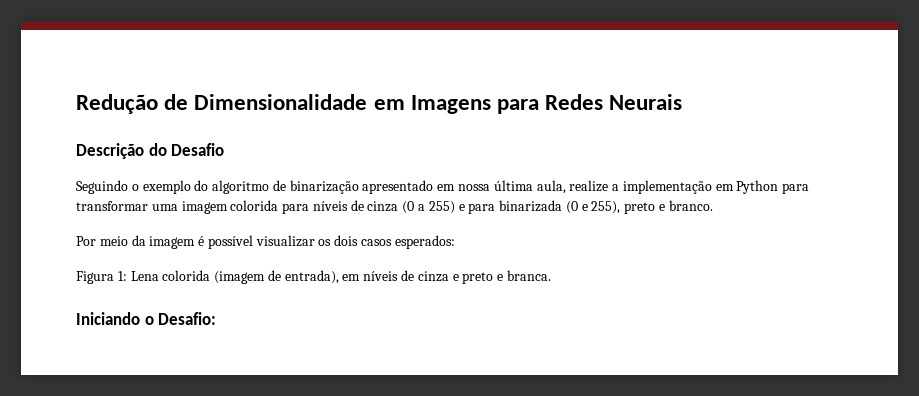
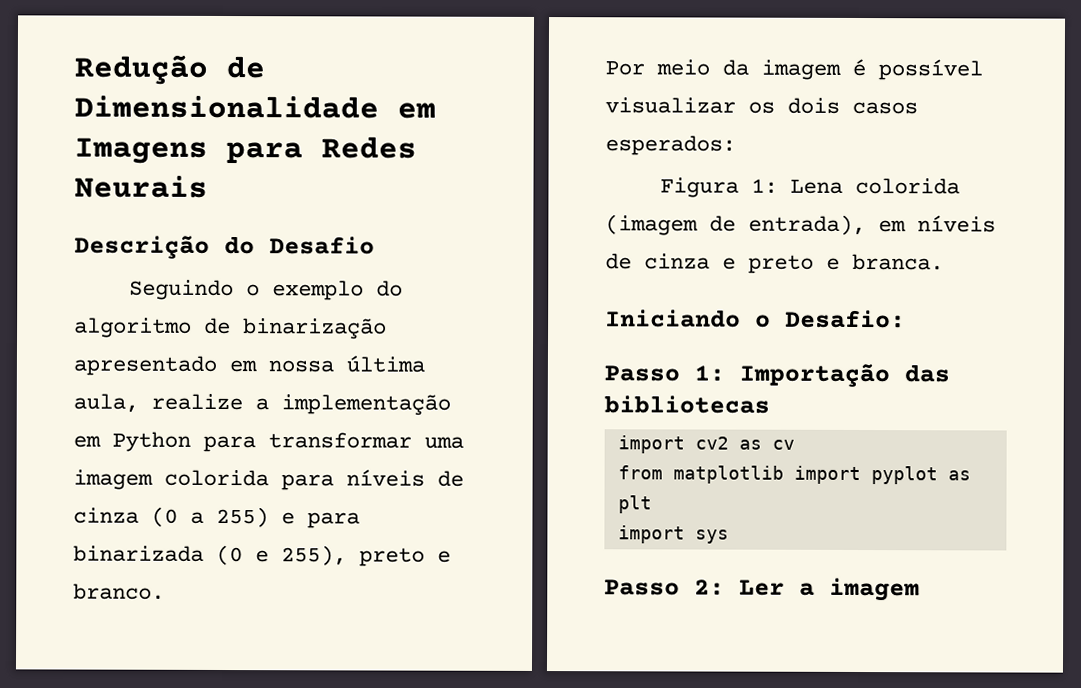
(217, 318) none -> [604,363,950,388] [604,395,770,414] [617,435,795,454] [617,465,971,485] [617,495,652,514] [617,525,729,544] [604,577,920,602] // Passo 1: Importação das bibliotecas // import cv2 as cv // from matplotlib import pyplot as plt // import sys // Passo 2: Ler a imagem

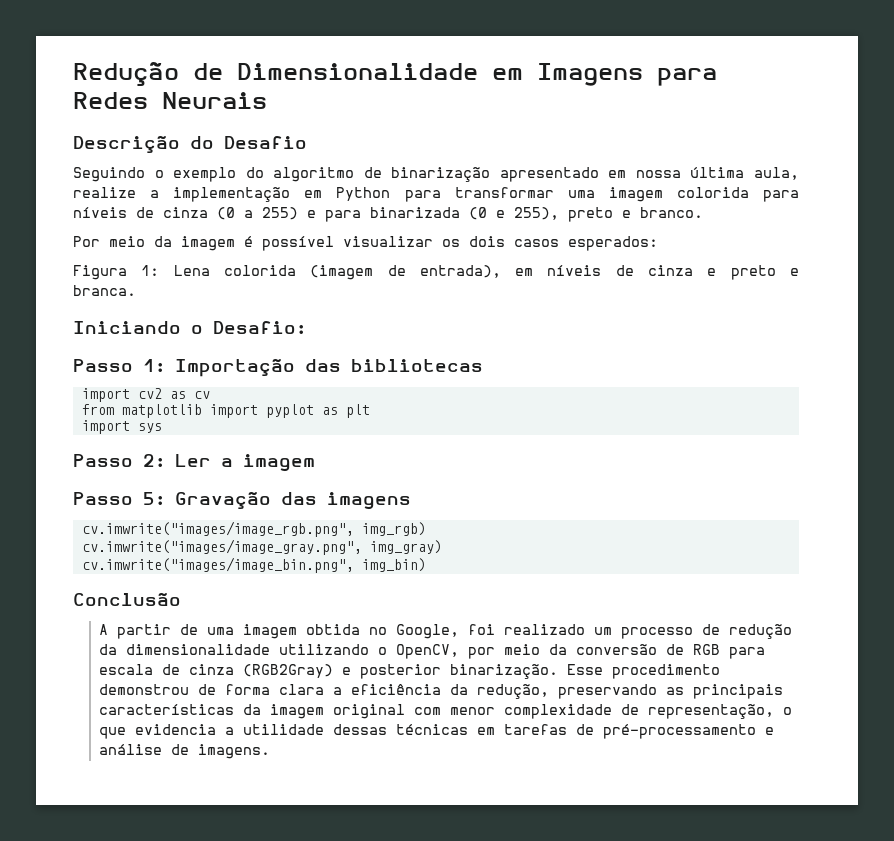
(920, 589) none -> [73,491,411,510] [81,521,426,537] [81,539,442,555] [81,557,426,573] [73,592,181,606] [99,624,793,639] [99,644,766,659] [99,664,721,679] [99,684,784,699] [99,704,793,719] [99,724,775,739] [99,744,271,759] // Passo 5: Gravação das imagens // cv.imwrite("images/image_rgb.png", img_rgb) // cv.imwrite("images/image_gray.png", img_gray) // cv.imwrite("images/image_bin.png", img_bin) // Conclusão // A partir de uma imagem obtida no Google, foi realizado um processo de redução da dimensionalidade utilizando o OpenCV, por meio da conversão de RGB para escala de cinza (RGB2Gray) e posterior binarização. Esse procedimento demonstrou de forma clara a eficiência da redução, preservando as principais características da imagem original com menor complexidade de representação, o que evidencia a utilidade dessas técnicas em tarefas de pré-processamento e análise de imagens.

